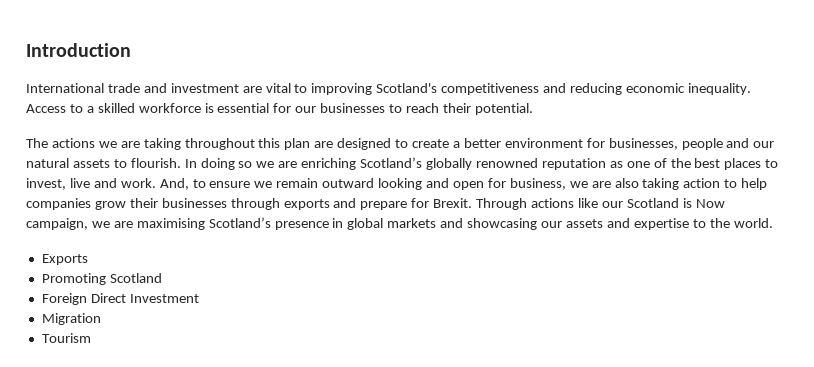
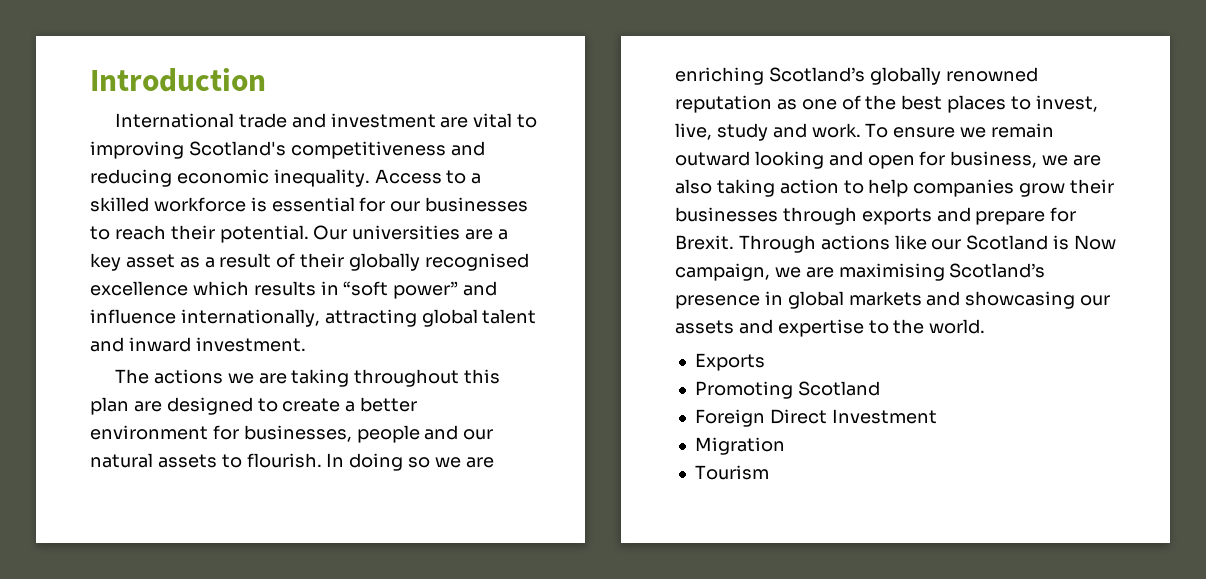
(533, 109) none -> [313,225,509,240] [90,253,529,271] [90,281,498,299] [90,309,537,327] [90,337,306,352] Our universities are a key asset as a result of their globally recognised excellence which results in “soft power” and influence internationally, attracting global talent and inward investment.
[69,178,206,190] live and work. And, to -> [675,123,889,141] live, study and work. To

